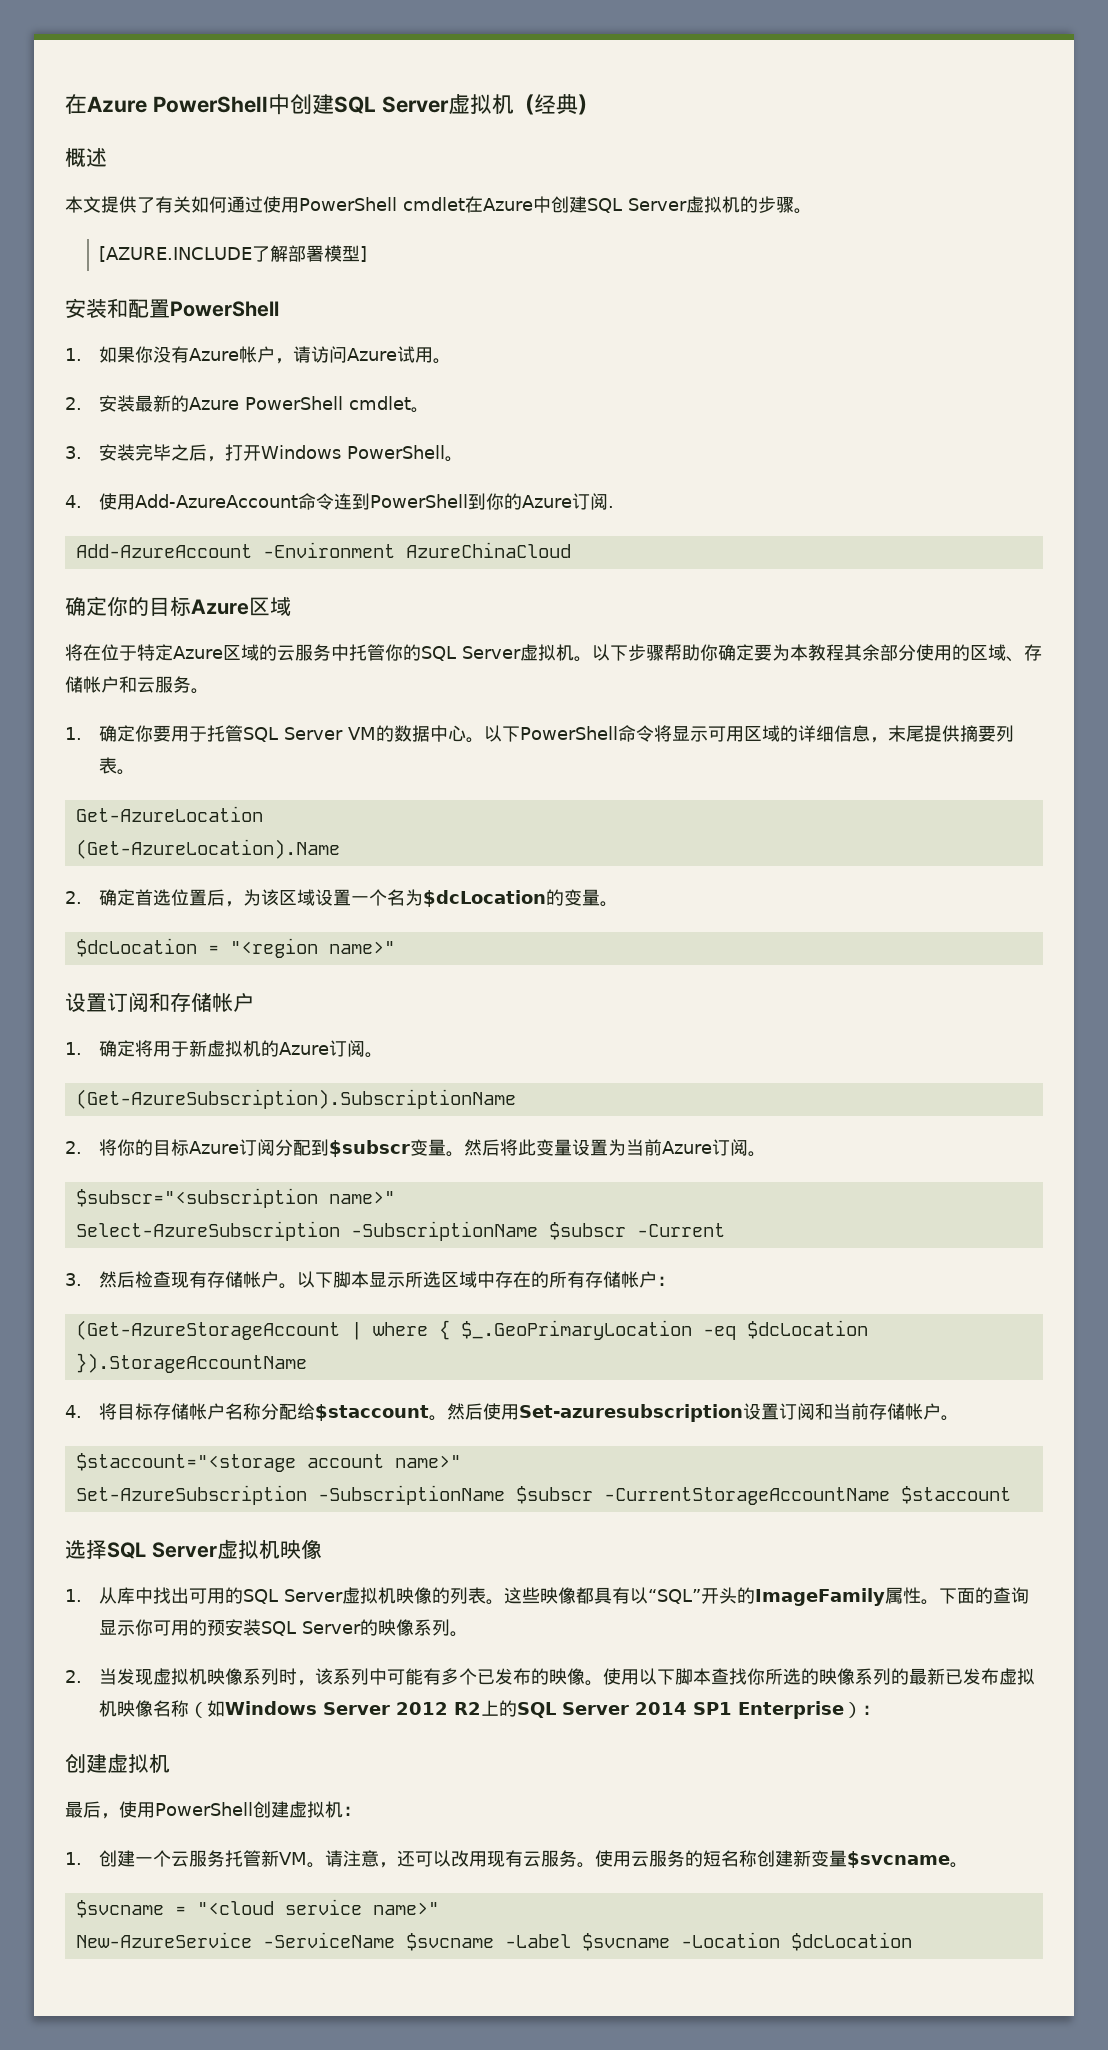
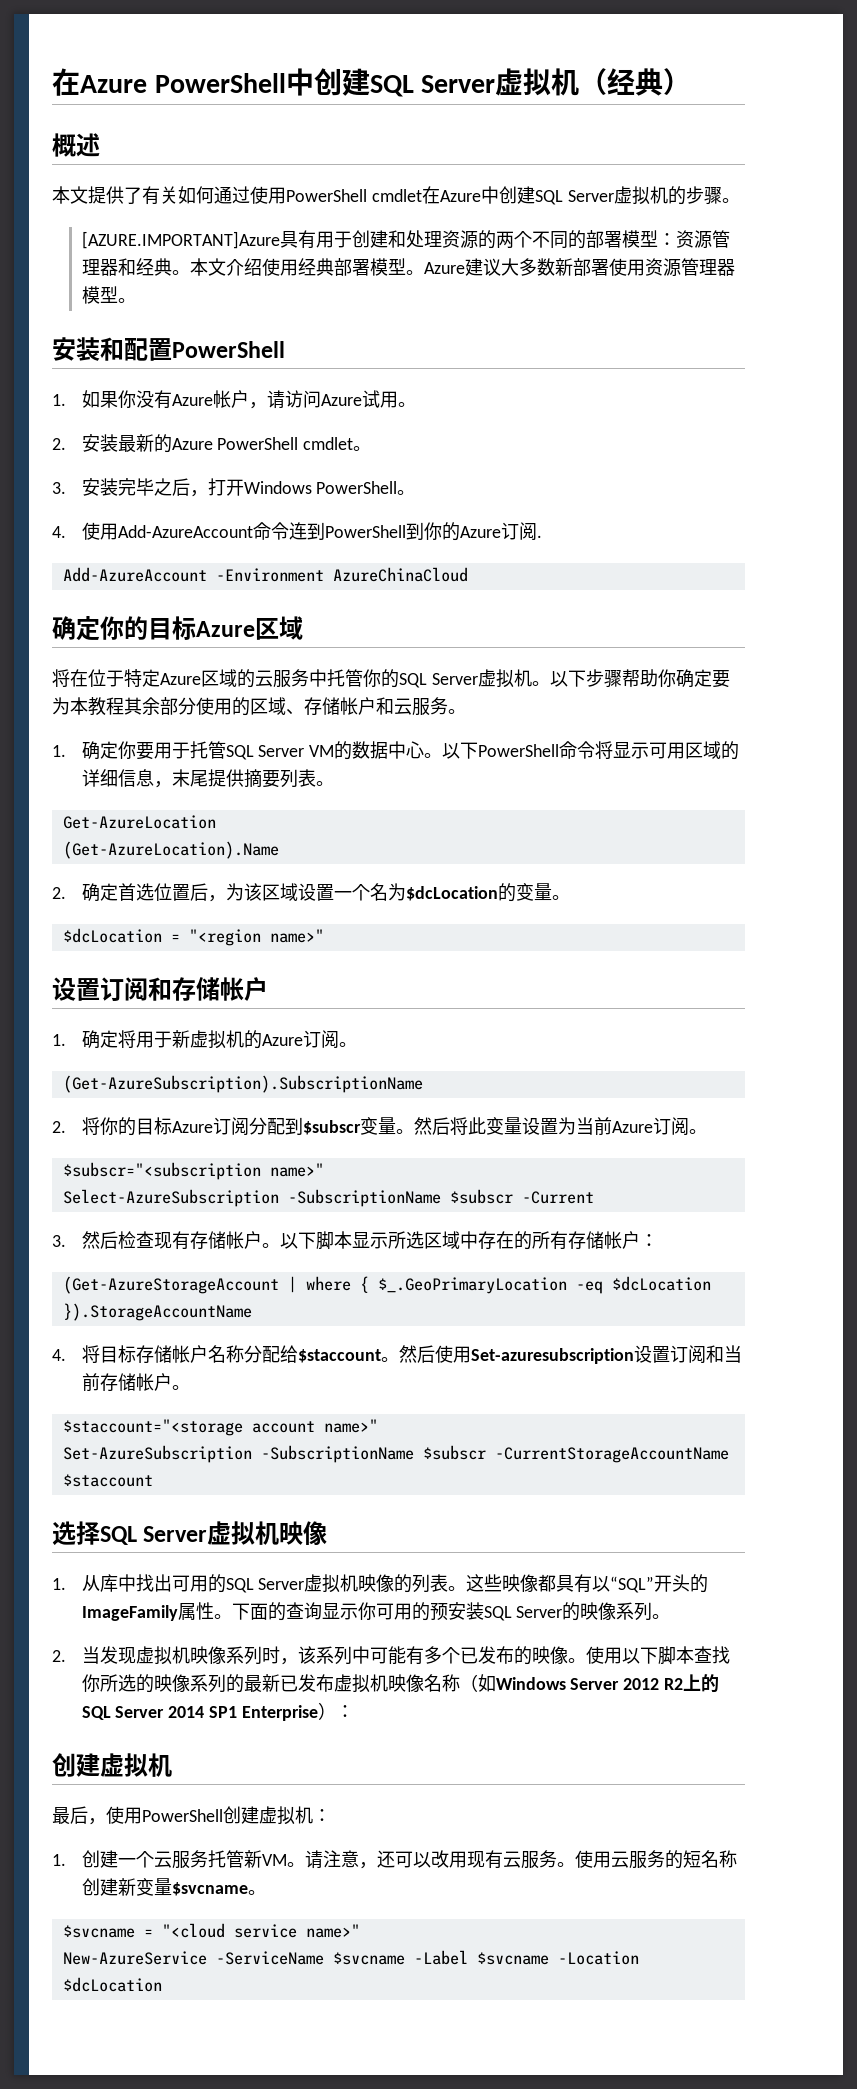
[99,245,368,262] [AZURE.INCLUDE了解部署模型] -> [81,230,730,249] [81,258,735,277] [81,286,136,304] [AZURE.IMPORTANT]Azure具有用于创建和处理资源的两个不同的部署模型：资源管理器和经典。本文介绍使用经典部署模型。Azure建议大多数新部署使用资源管理器模型。

